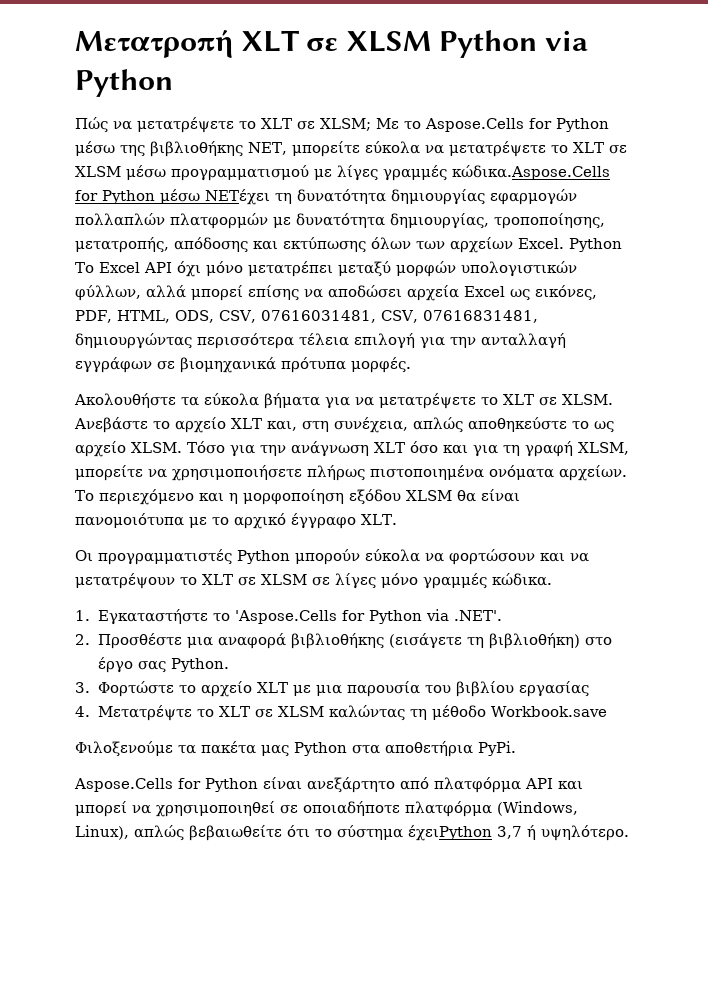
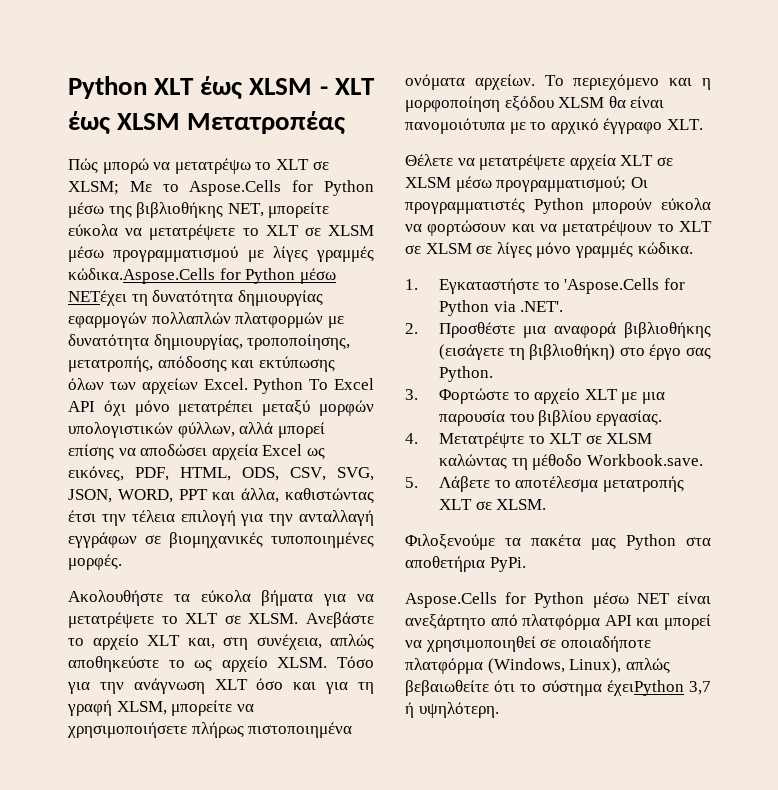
[75,30,589,58] [75,69,173,97] [75,117,234,133] Μετατροπή XLT σε XLSM Python via Python // Πώς να μετατρέψετε -> [68,76,375,100] [68,111,346,135] [68,158,251,174] Python XLT έως XLSM - XLT έως XLSM Μετατροπέας // Πώς μπορώ να μετατρέψω
[260,310,538,323] [75,333,294,349] 07616031481, CSV, 07616831481, δημιουργώντας περισσότερα -> [337,467,374,481] [68,488,375,504] [68,510,126,526] SVG, JSON, WORD, PPT και άλλα, καθιστώντας έτσι την
[180,357,346,373] βιομηχανικά πρότυπα -> [169,532,374,548] βιομηχανικές τυποποιημένες
(397, 519) none -> [405,154,673,170] [405,176,627,192] Θέλετε να μετατρέψετε αρχεία XLT σε XLSM μέσω προγραμματισμού;
[519,681,590,697] εργασίας -> [595,410,662,426] εργασίας.
[491,706,608,717] Workbook.save -> [586,454,703,466] [405,476,684,492] [438,499,547,510] Workbook.save. // 5. Λάβετε το αποτέλεσμα μετατροπής XLT σε XLSM.
(258, 785) none -> [592,592,670,608] μέσω NET
[541,825,629,841] υψηλότερο. -> [418,702,499,718] υψηλότερη.

